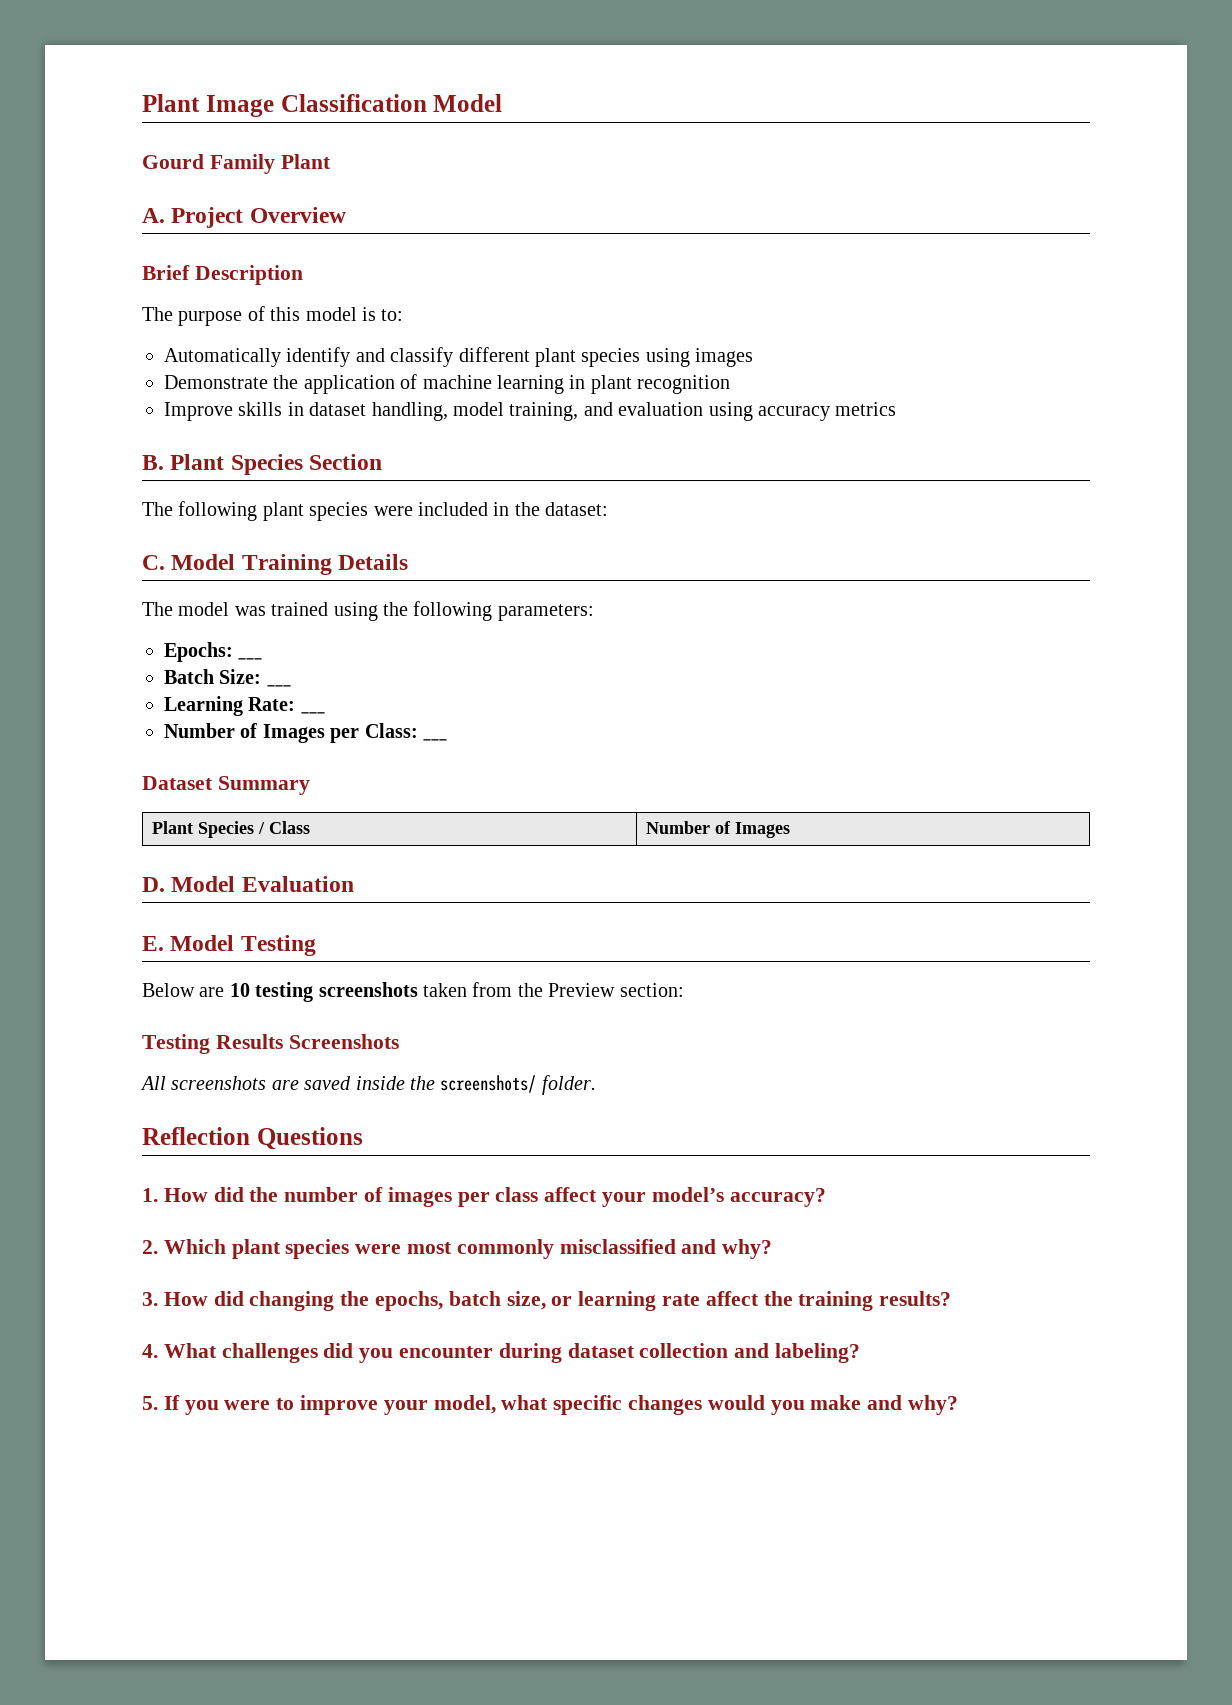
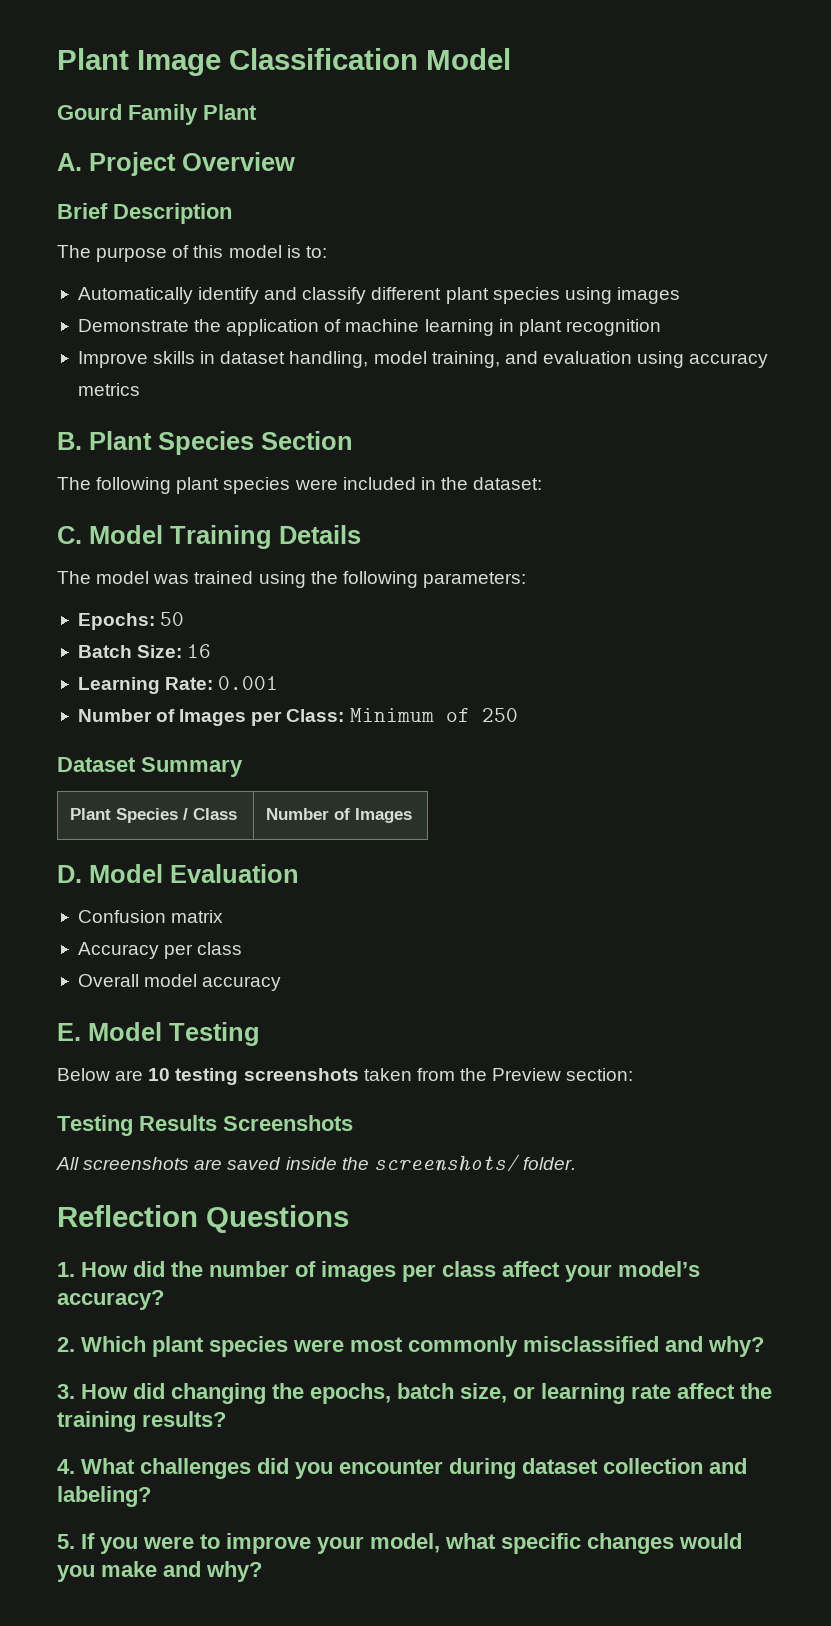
[238,657,263,660] ___ -> [160,612,185,626] 50
[266,684,291,687] ___ -> [187,644,212,658] 16
[300,711,325,714] ___ -> [218,676,279,690] 0.001
[423,738,447,741] ___ -> [349,708,518,722] Minimum of 250
(354, 884) none -> [77,910,224,923] [77,942,243,959] [77,974,282,991] // Confusion matrix // Accuracy per class // Overall model accuracy

